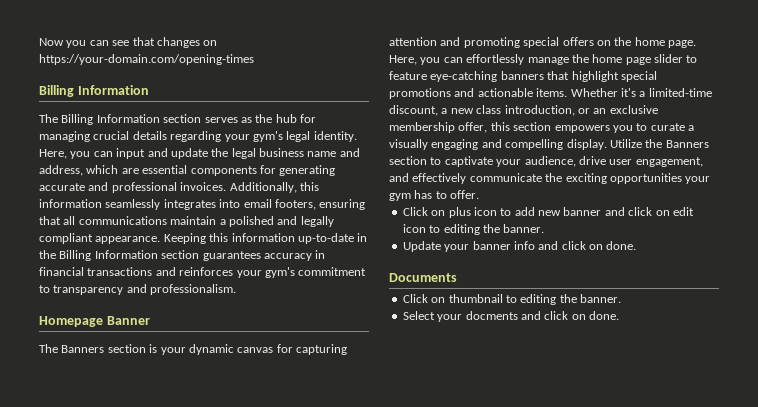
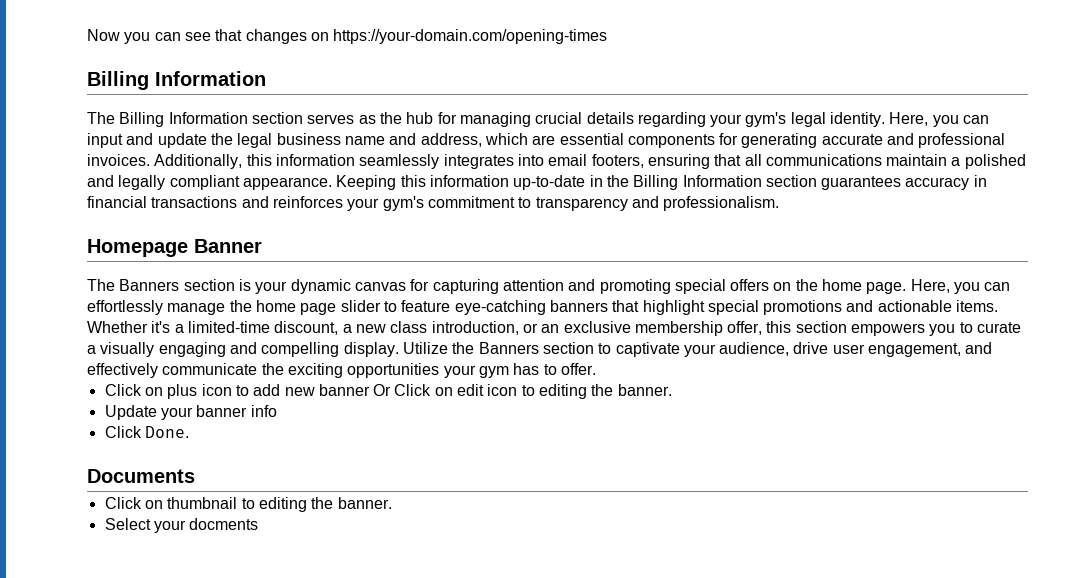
[604,207,653,216] and click -> [373,384,432,396] Or Click
[538,241,637,250] and click on done. -> [104,426,189,438] // Click Done.
[520,311,619,320] and click on done. -> (259, 524) none

